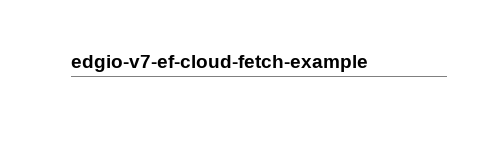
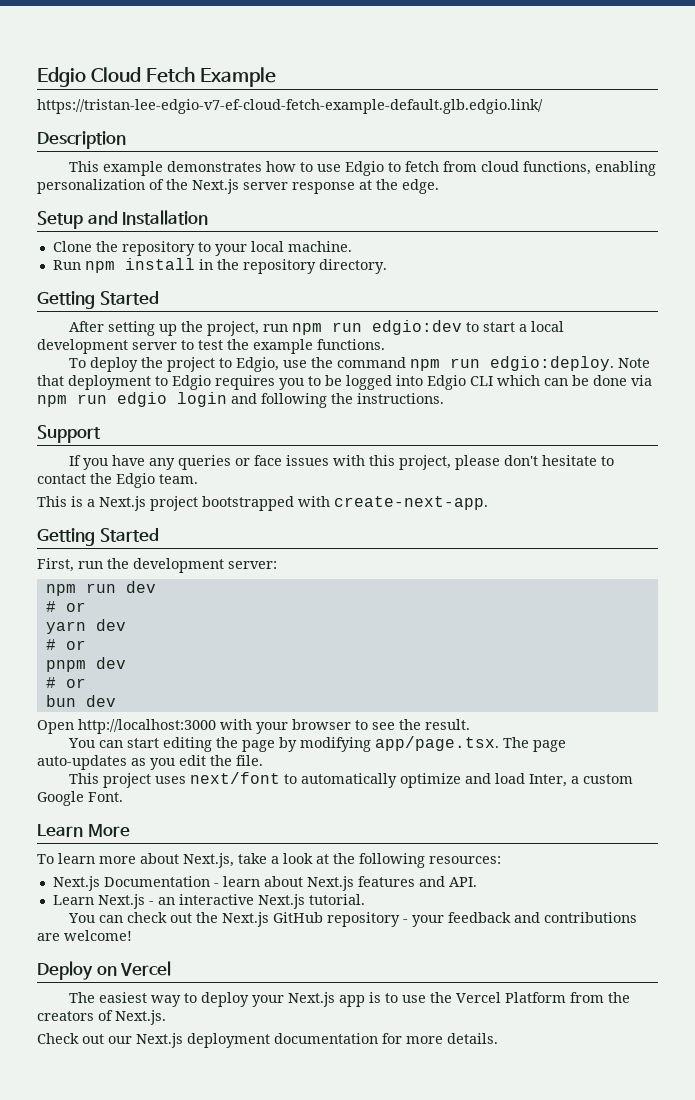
[71,55,368,72] edgio-v7-ef-cloud-fetch-example -> [37,67,276,87] [37,99,543,114] [37,131,126,149] [69,161,657,176] [37,179,439,194] [37,210,209,229] [52,241,352,256] [52,258,387,274] [37,291,159,309] [69,320,565,336] [37,339,385,354] [69,356,651,372] [37,375,652,390] [37,392,444,408] [37,425,101,443] [69,455,615,470] [37,473,198,488] [37,496,488,511] [37,528,159,546] [37,558,277,573] [45,581,156,596] [45,601,86,612] [45,619,126,634] [45,639,86,650] [45,657,126,672] [45,677,86,688] [45,695,116,707] [37,719,470,734] [68,736,567,752] [37,755,263,770] [69,772,634,788] [37,791,123,806] [37,824,130,837] [37,853,501,868] [52,876,477,891] [52,894,365,909] [68,912,638,927] [37,930,132,941] [37,961,172,980] [69,992,631,1007] [37,1010,166,1025] [37,1033,498,1048] Edgio Cloud Fetch Example // https://tristan-lee-edgio-v7-ef-cloud-fetch-example-default.glb.edgio.link/ // Description // This example demonstrates how to use Edgio to fetch from cloud functions, enabling personalization of the Next.js server response at the edge. // Setup and Installation // Clone the repository to your local machine. // Run npm install in the repository directory. // Getting Started // After setting up the project, run npm run edgio:dev to start a local development server to test the example functions. // To deploy the project to Edgio, use the command npm run edgio:deploy. Note that deployment to Edgio requires you to be logged into Edgio CLI which can be done via npm run edgio login and following the instructions. // Support // If you have any queries or face issues with this project, please don't hesitate to contact the Edgio team. // This is a Next.js project bootstrapped with create-next-app. // Getting Started // First, run the development server: // npm run dev // # or // yarn dev // # or // pnpm dev // # or // bun dev // Open http://localhost:3000 with your browser to see the result. // You can start editing the page by modifying app/page.tsx. The page auto-updates as you edit the file. // This project uses next/font to automatically optimize and load Inter, a custom Google Font. // Learn More // To learn more about Next.js, take a look at the following resources: // Next.js Documentation - learn about Next.js features and API. // Learn Next.js - an interactive Next.js tutorial. // You can check out the Next.js GitHub repository - your feedback and contributions are welcome! // Deploy on Vercel // The easiest way to deploy your Next.js app is to use the Vercel Platform from the creators of Next.js. // Check out our Next.js deployment documentation for more details.

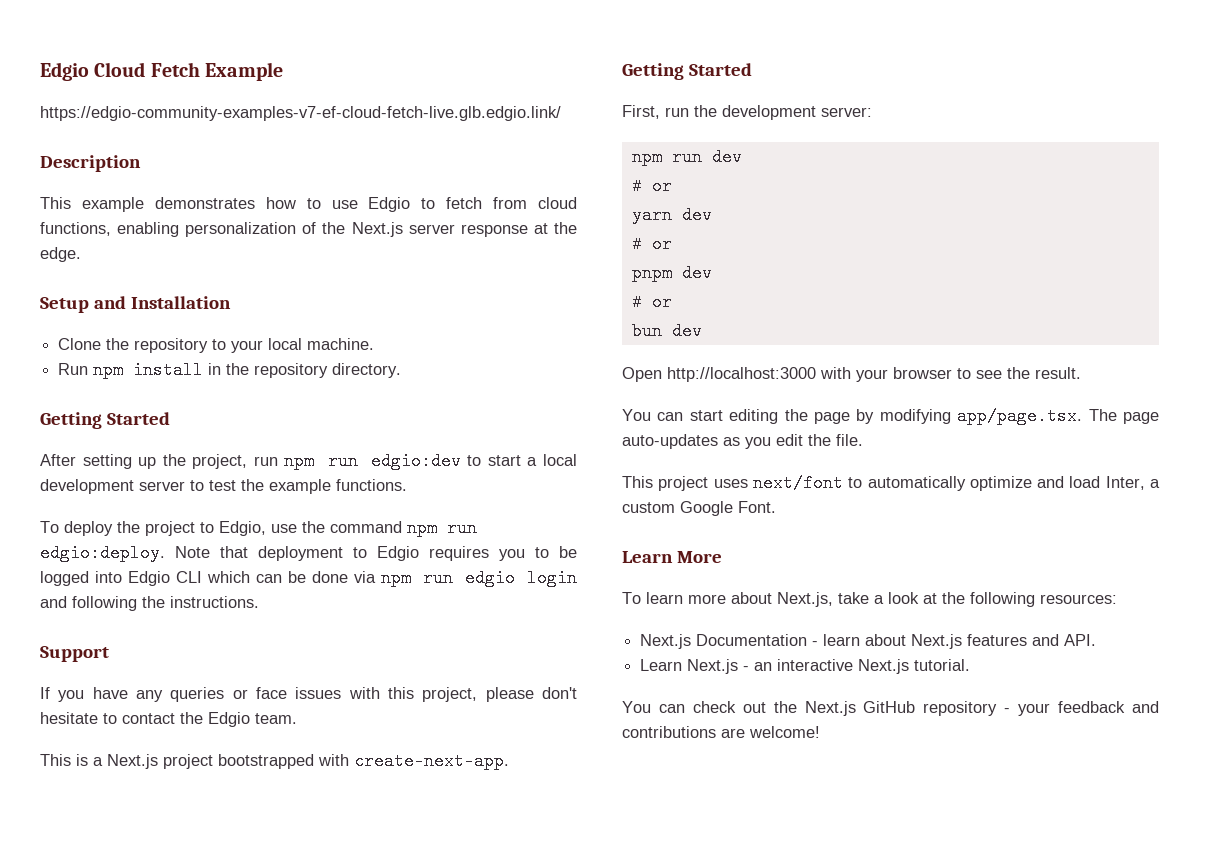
[37,99,543,114] https://tristan-lee-edgio-v7-ef-cloud-fetch-example-default.glb.edgio.link/ -> [40,106,561,121] https://edgio-community-examples-v7-ef-cloud-fetch-live.glb.edgio.link/
[37,961,172,980] [69,992,631,1007] [37,1010,166,1025] [37,1033,498,1048] // Deploy on Vercel // The easiest way to deploy your Next.js app is to use the Vercel Platform from the creators of Next.js. // Check out our Next.js deployment documentation for more details. -> (820, 732) none

